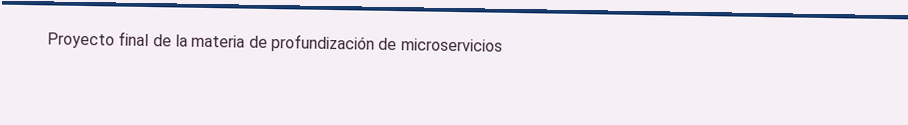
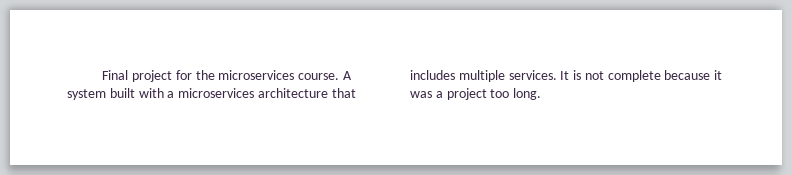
[47,31,503,53] Proyecto final de la materia de profundización de microservicios -> [102,70,352,82] [67,88,356,100] [410,70,723,82] [410,88,542,100] Final project for the microservices course. A system built with a microservices architecture that includes multiple services. It is not complete because it was a project too long.

